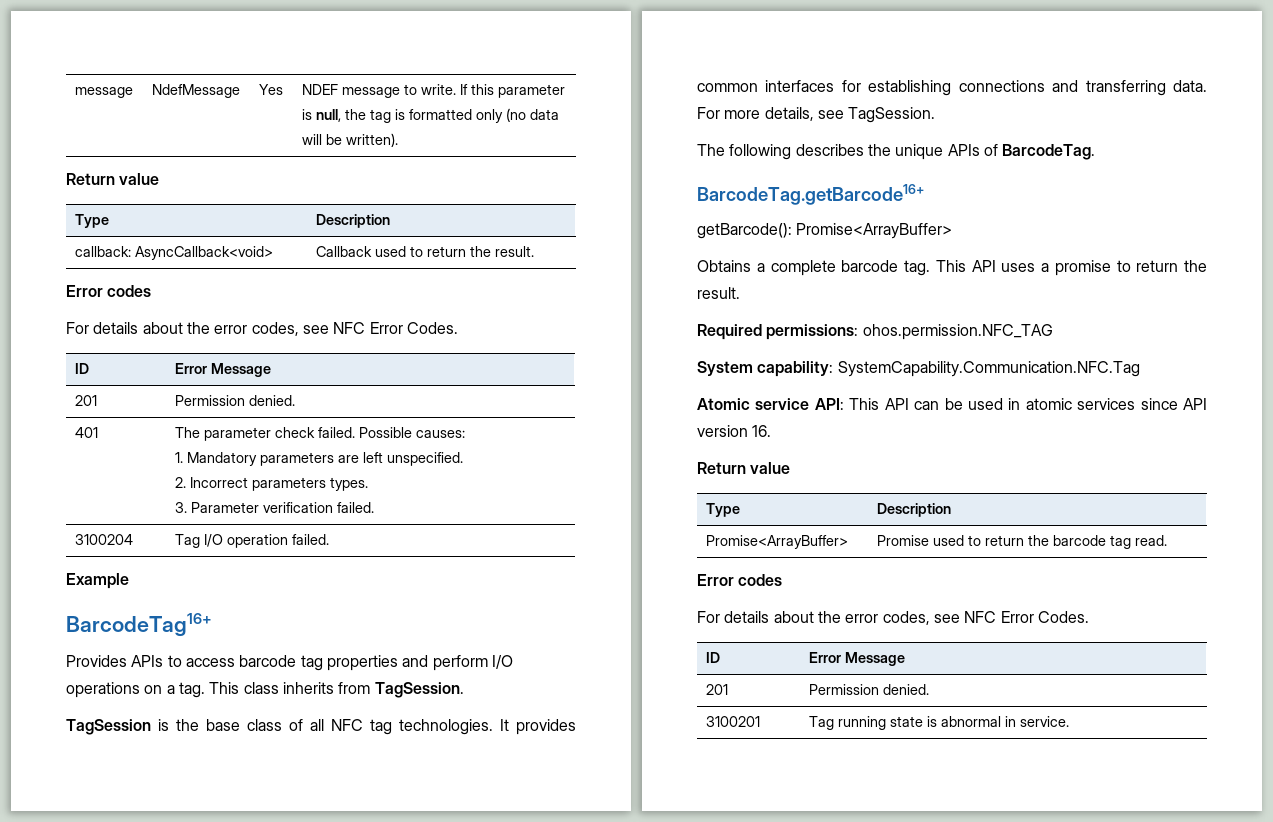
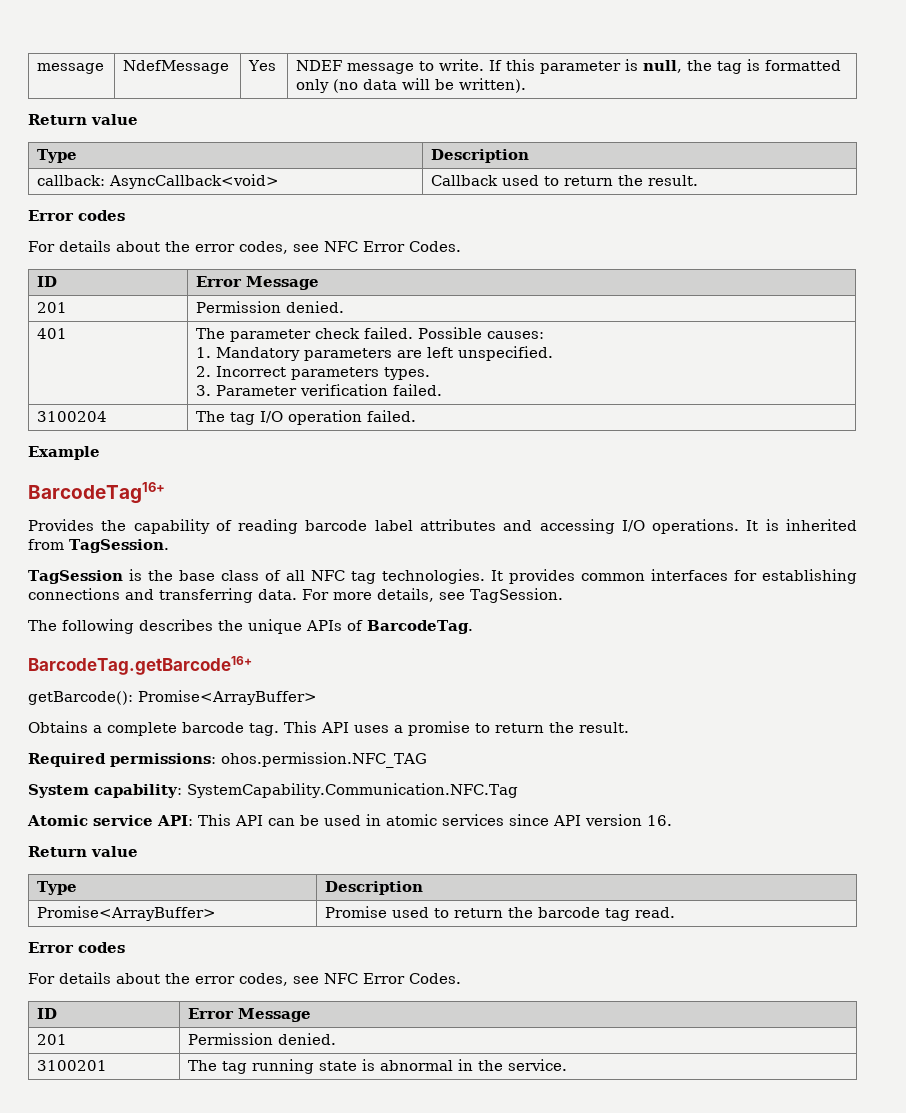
[175,534,201,548] Tag -> [196,411,256,425] The tag
[131,655,513,671] [66,682,334,698] APIs to access barcode tag properties and perform I/O operations on a tag. This class inherits -> [101,519,858,534] the capability of reading barcode label attributes and accessing I/O operations. It is inherited
[809,716,835,730] Tag -> [188,1060,248,1074] The tag
(1017, 721) none -> [478,1060,504,1071] the

